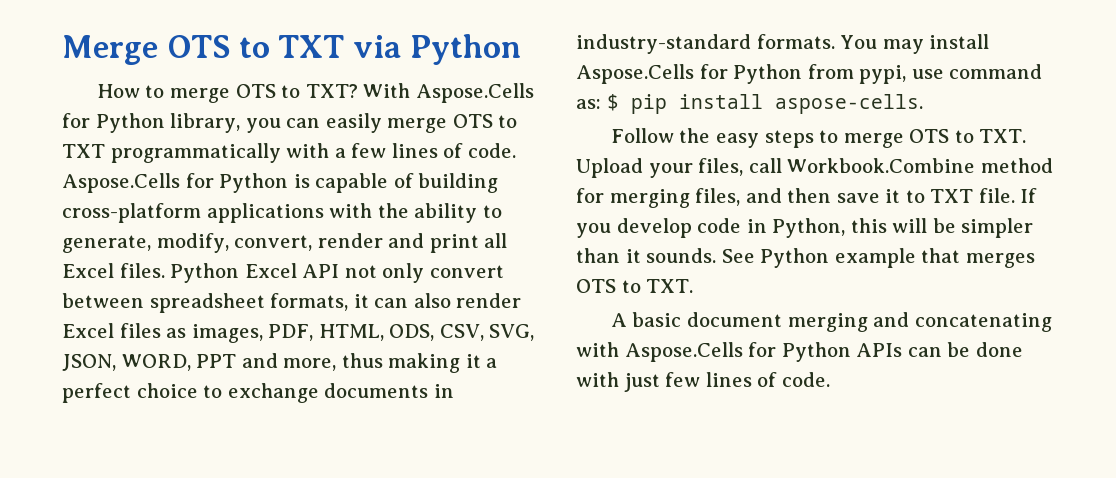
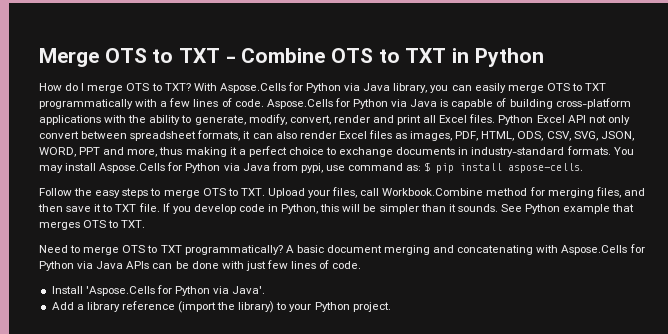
[353,35,402,58] via -> [225,48,470,63] - Combine OTS to TXT in
[145,85,165,98] to -> [65,83,85,91] do I
(165, 123) none -> [344,83,391,91] via Java
(289, 183) none -> [391,99,438,107] via Java
(803, 74) none -> [223,163,270,171] via Java
(694, 286) none -> [39,245,283,255] Need to merge OTS to TXT programmatically?
(851, 352) none -> [77,261,124,269] via Java
(830, 379) none -> [51,285,266,296] [51,301,391,313] // Install 'Aspose.Cells for Python via Java'. // Add a library reference (import the library) to your Python project.

